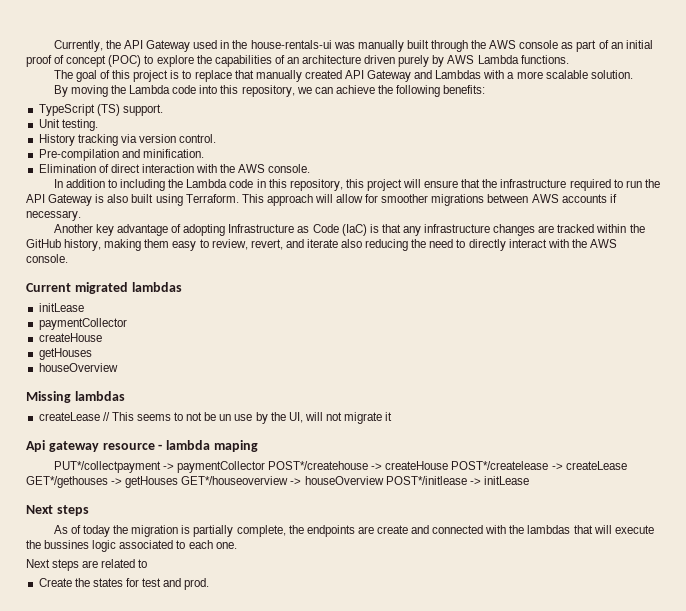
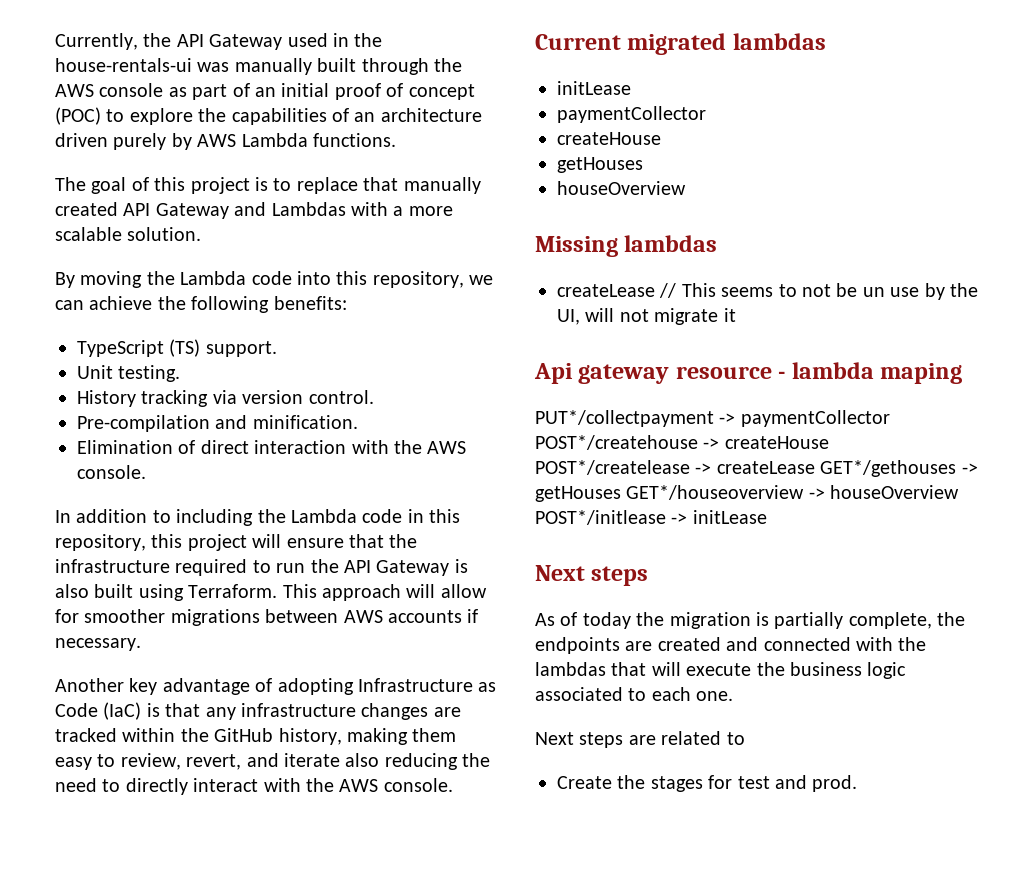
[376,525,408,534] create -> [657,637,721,651] created
[44,540,90,549] bussines -> [790,662,862,676] business
[92,578,123,587] states -> [650,776,703,792] stages

